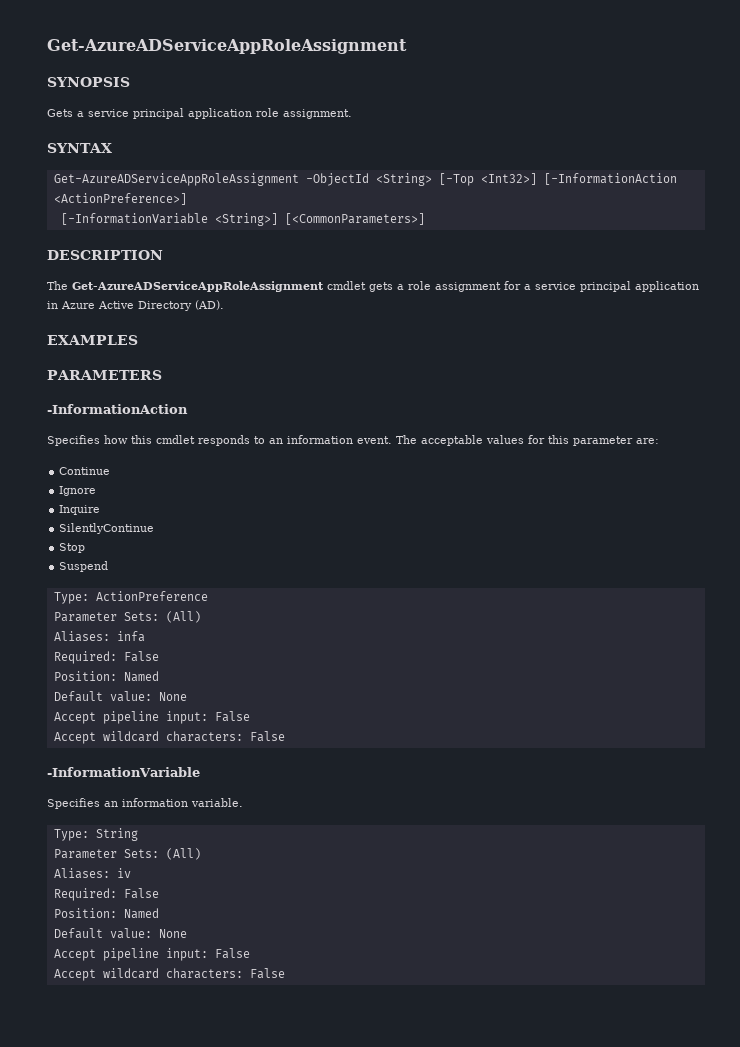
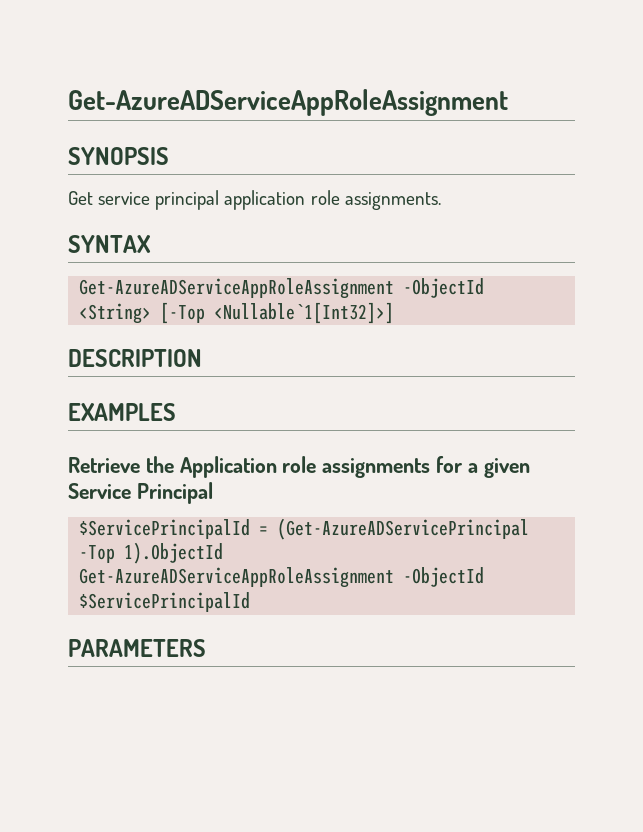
[47,109,84,117] Gets a -> [68,191,93,205] Get
[283,109,352,119] assignment. -> [344,192,441,210] assignments.
[480,173,677,185] [53,193,187,205] [60,213,425,226] [47,250,163,260] [47,281,699,292] [47,300,224,311] [47,335,138,345] [47,370,162,380] [47,404,188,414] [47,435,659,446] [59,467,111,475] [59,486,97,496] [59,505,101,515] [59,523,155,534] [59,543,86,553] [59,561,109,572] [53,591,208,604] [53,611,201,623] [53,631,145,642] [53,651,159,664] [53,671,159,682] [53,691,187,702] [53,711,250,724] [53,731,285,744] [47,767,200,777] [47,798,243,809] [53,828,138,841] [53,848,201,860] [53,868,131,879] [53,888,159,901] [53,908,159,919] [53,928,187,939] [53,948,250,961] [53,968,285,981] <Int32>] [-InformationAction <ActionPreference>] // [-InformationVariable <String>] [<CommonParameters>] // DESCRIPTION // The Get-AzureADServiceAppRoleAssignment cmdlet gets a role assignment for a service principal application in Azure Active Directory (AD). // EXAMPLES // PARAMETERS // -InformationAction // Specifies how this cmdlet responds to an information event. The acceptable values for this parameter are: // Continue // Ignore // Inquire // SilentlyContinue // Stop // Suspend // Type: ActionPreference // Parameter Sets: (All) // Aliases: infa // Required: False // Position: Named // Default value: None // Accept pipeline input: False // Accept wildcard characters: False // -InformationVariable // Specifies an information variable. // Type: String // Parameter Sets: (All) // Aliases: iv // Required: False // Position: Named // Default value: None // Accept pipeline input: False // Accept wildcard characters: False -> [214,302,395,324] [68,349,202,367] [68,403,176,421] [68,456,530,478] [68,482,213,504] [79,518,530,540] [79,542,224,564] [79,567,485,588] [79,592,251,612] [68,639,206,657] <Nullable`1[Int32]>] // DESCRIPTION // EXAMPLES // Retrieve the Application role assignments for a given Service Principal // $ServicePrincipalId = (Get-AzureADServicePrincipal -Top 1).ObjectId // Get-AzureADServiceAppRoleAssignment -ObjectId $ServicePrincipalId // PARAMETERS

